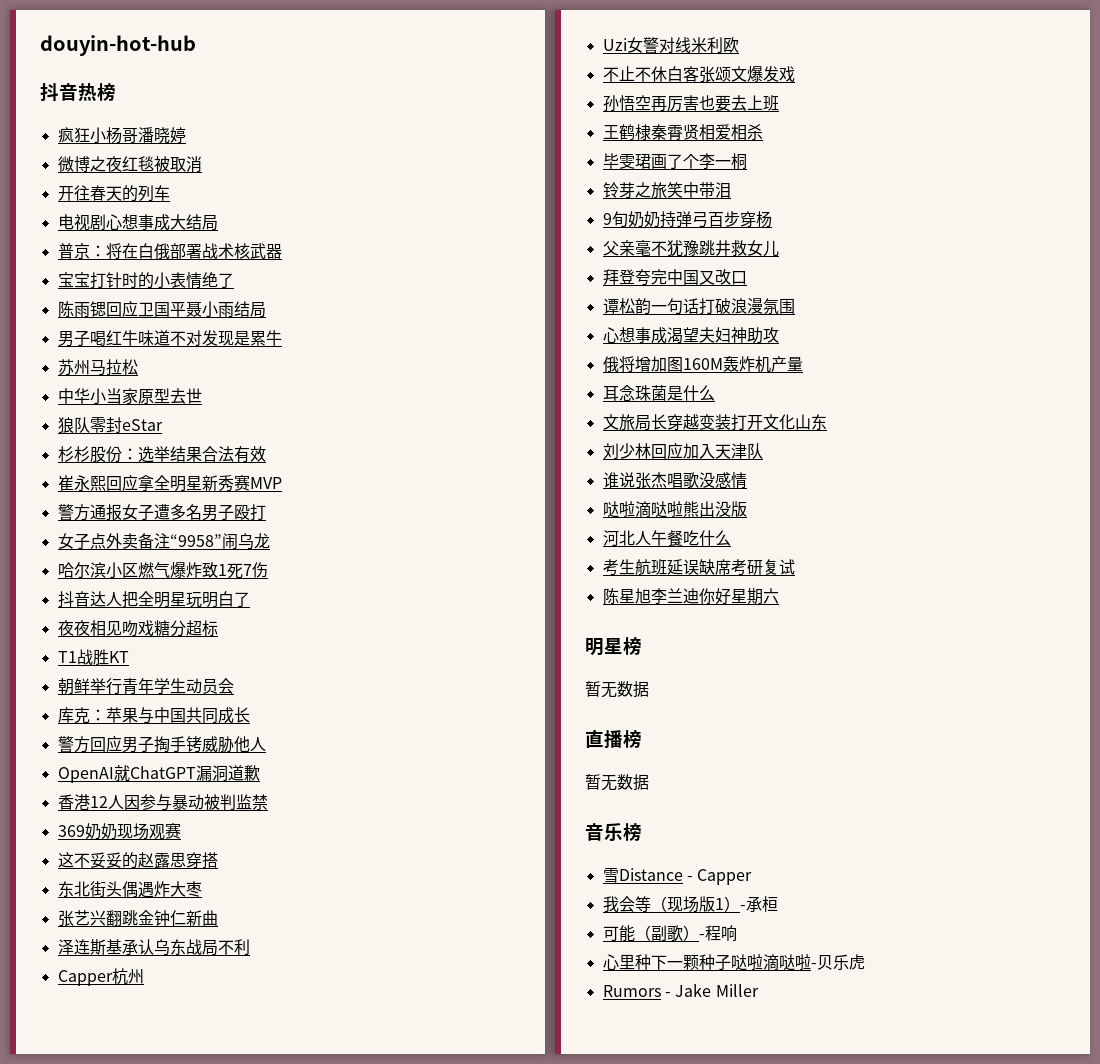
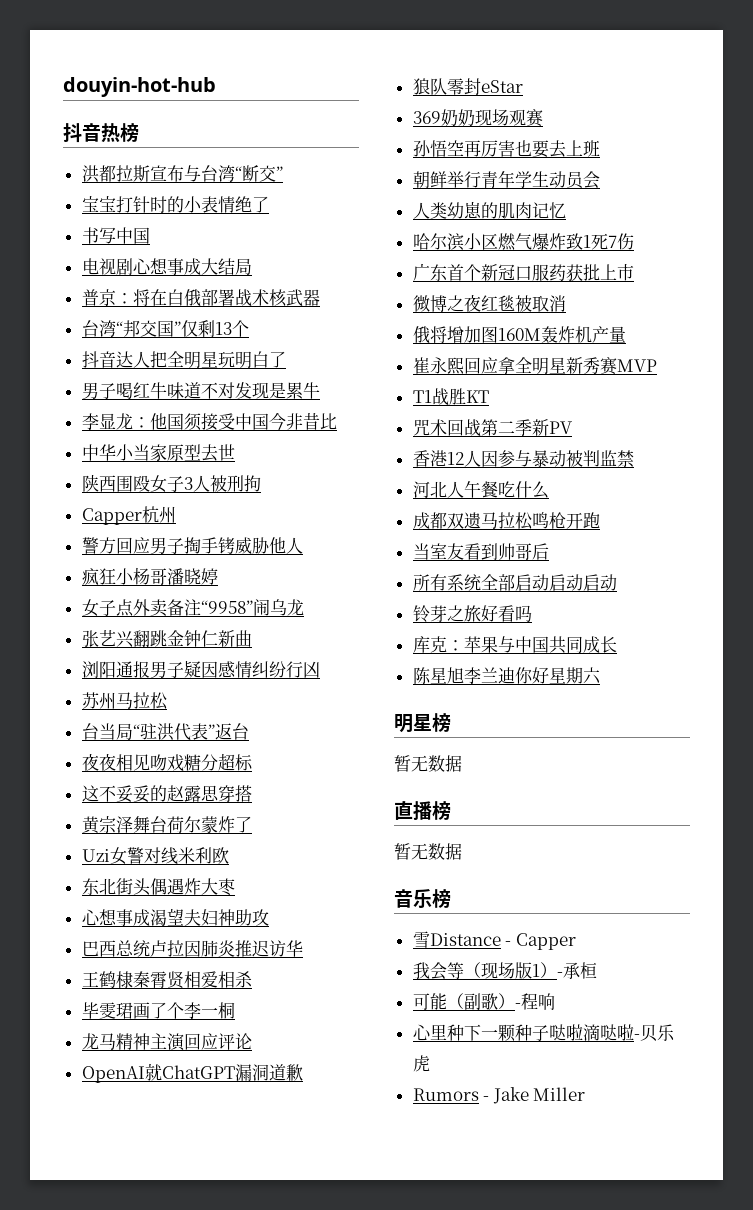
[57,127,186,144] [57,156,202,173] [57,185,170,202] 疯狂小杨哥潘晓婷 // 微博之夜红毯被取消 // 开往春天的列车 -> [81,165,283,183] [81,196,269,213] [81,227,150,244] 洪都拉斯宣布与台湾“断交” // 宝宝打针时的小表情绝了 // 书写中国
[57,272,234,289] [57,300,266,318] 宝宝打针时的小表情绝了 // 陈雨锶回应卫国平聂小雨结局 -> [81,320,249,337] [81,351,286,369] 台湾“邦交国”仅剩13个 // 抖音达人把全明星玩明白了
[57,359,138,376] 苏州马拉松 -> [81,412,337,431] 李显龙：他国须接受中国今非昔比
[57,417,163,434] [57,446,266,463] [57,474,282,492] [57,504,266,521] [57,533,270,550] [57,562,268,579] [57,591,250,608] [57,620,218,637] [57,649,129,666] [57,678,234,695] [57,707,250,724] 狼队零封eStar // 杉杉股份：选举结果合法有效 // 崔永熙回应拿全明星新秀赛MVP // 警方通报女子遭多名男子殴打 // 女子点外卖备注“9958”闹乌龙 // 哈尔滨小区燃气爆炸致1死7伤 // 抖音达人把全明星玩明白了 // 夜夜相见吻戏糖分超标 // T1战胜KT // 朝鲜举行青年学生动员会 // 库克：苹果与中国共同成长 -> [81,474,261,493] [81,506,176,525] 陕西围殴女子3人被刑拘 // Capper杭州
[57,765,260,783] [57,794,268,811] [57,822,181,840] OpenAI就ChatGPT漏洞道歉 // 香港12人因参与暴动被判监禁 // 369奶奶现场观赛 -> [81,567,218,585] [81,599,304,617] [81,630,252,648] [81,660,320,678] [81,692,168,710] [81,723,249,741] [81,753,253,772] 疯狂小杨哥潘晓婷 // 女子点外卖备注“9958”闹乌龙 // 张艺兴翻跳金钟仁新曲 // 浏阳通报男子疑因感情纠纷行凶 // 苏州马拉松 // 台当局“驻洪代表”返台 // 夜夜相见吻戏糖分超标
(218, 860) none -> [81,816,252,834] [81,847,229,865] // 黄宗泽舞台荷尔蒙炸了 // Uzi女警对线米利欧
[57,910,218,927] [57,939,250,956] [57,968,144,986] [602,37,739,54] [602,66,795,83] [602,95,779,112] 张艺兴翻跳金钟仁新曲 // 泽连斯基承认乌东战局不利 // Capper杭州 // Uzi女警对线米利欧 // 不止不休白客张颂文爆发戏 // 孙悟空再厉害也要去上班 -> [81,908,269,926] [81,940,303,957] 心想事成渴望夫妇神助攻 // 巴西总统卢拉因肺炎推迟访华
[602,182,731,199] [602,211,772,228] [602,240,779,257] [602,269,747,286] [602,298,795,315] [602,327,779,344] 铃芽之旅笑中带泪 // 9旬奶奶持弹弓百步穿杨 // 父亲毫不犹豫跳井救女儿 // 拜登夸完中国又改口 // 谭松韵一句话打破浪漫氛围 // 心想事成渴望夫妇神助攻 -> [81,1033,252,1051] [81,1063,303,1083] [412,78,523,95] [412,109,543,127] [412,140,600,158] [412,170,600,189] [412,201,566,219] [412,233,634,251] [412,263,634,281] [412,295,566,312] 龙马精神主演回应评论 // OpenAI就ChatGPT漏洞道歉 // 狼队零封eStar // 369奶奶现场观赛 // 孙悟空再厉害也要去上班 // 朝鲜举行青年学生动员会 // 人类幼崽的肌肉记忆 // 哈尔滨小区燃气爆炸致1死7伤 // 广东首个新冠口服药获批上市 // 微博之夜红毯被取消
[602,385,715,401] [602,414,827,431] [602,442,763,459] [602,472,747,489] [602,501,747,518] [602,530,731,546] [602,559,795,576] 耳念珠菌是什么 // 文旅局长穿越变装打开文化山东 // 刘少林回应加入天津队 // 谁说张杰唱歌没感情 // 哒啦滴哒啦熊出没版 // 河北人午餐吃什么 // 考生航班延误缺席考研复试 -> [412,357,657,375] [412,388,489,406] [412,419,572,437] [412,450,634,468] [412,481,549,499] [412,512,600,530] [412,543,549,560] [412,574,617,591] [412,605,532,623] [412,636,617,654] 崔永熙回应拿全明星新秀赛MVP // T1战胜KT // 咒术回战第二季新PV // 香港12人因参与暴动被判监禁 // 河北人午餐吃什么 // 成都双遗马拉松鸣枪开跑 // 当室友看到帅哥后 // 所有系统全部启动启动启动 // 铃芽之旅好看吗 // 库克：苹果与中国共同成长

